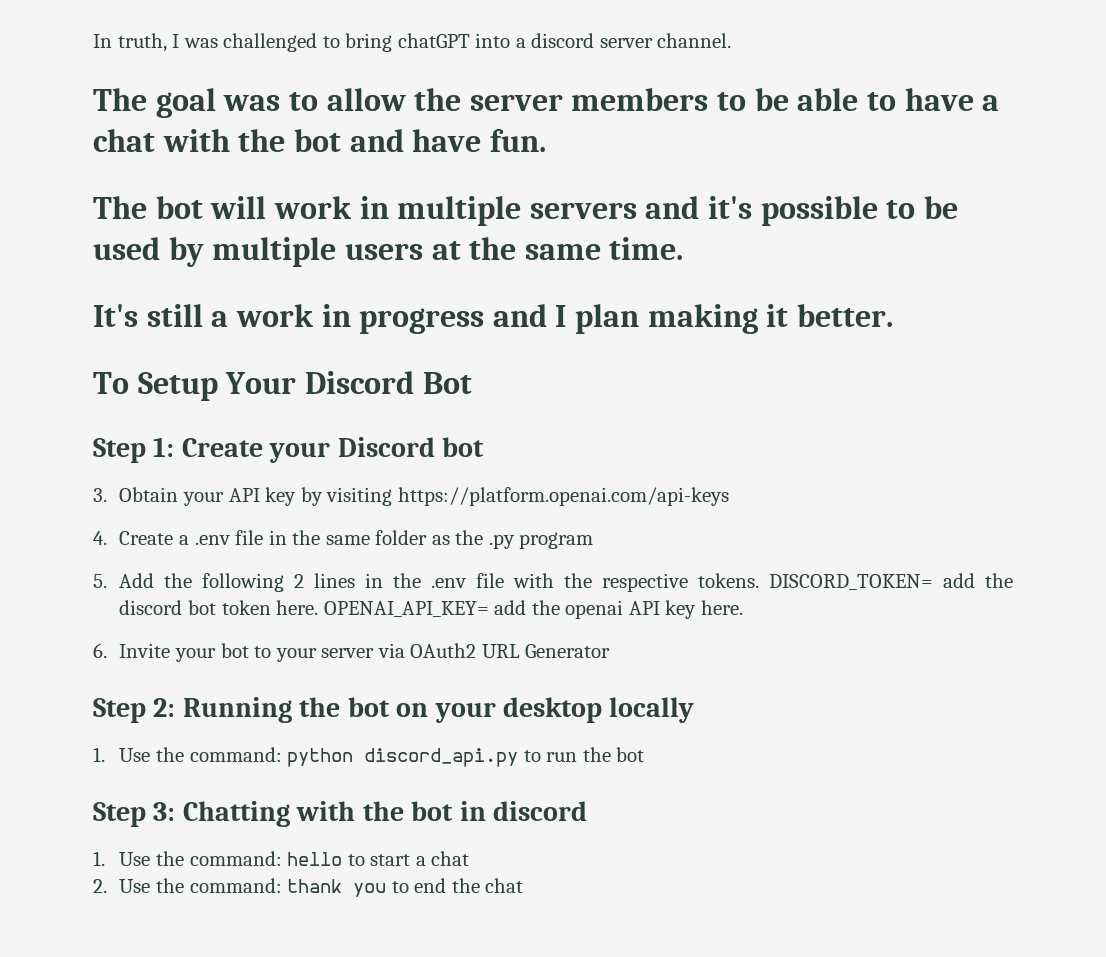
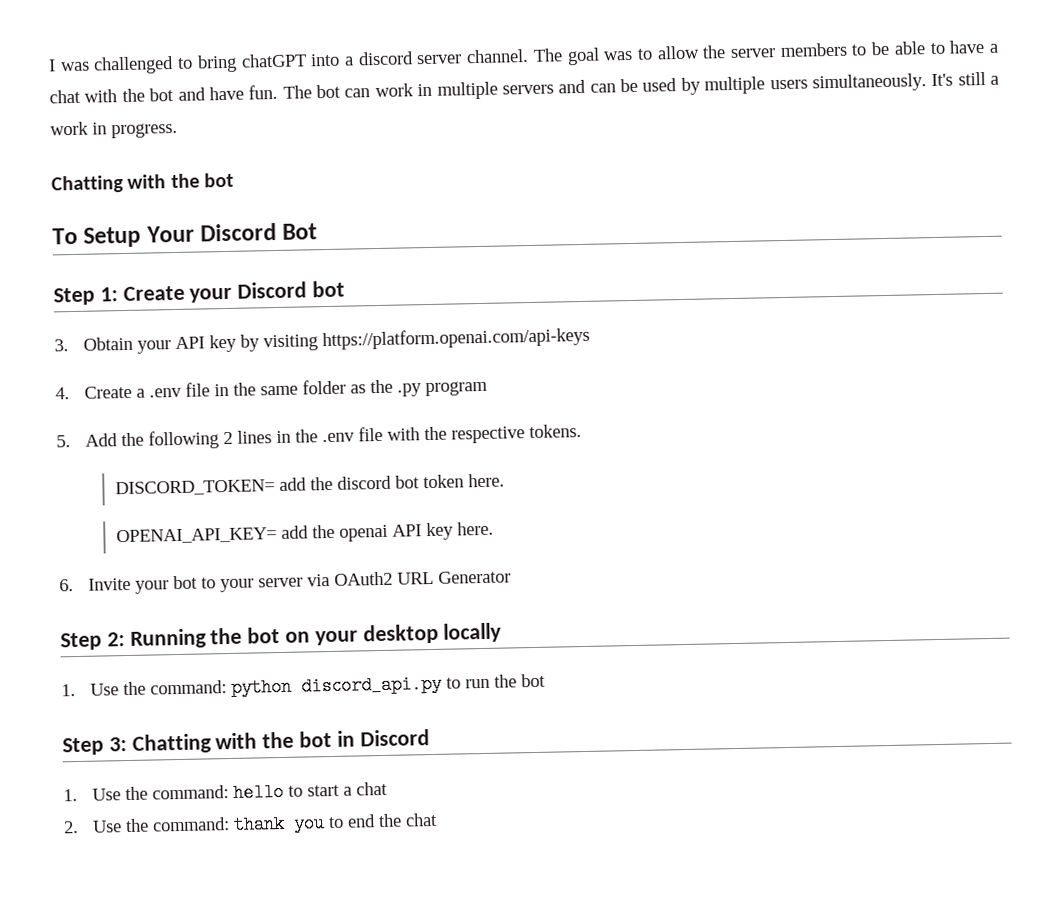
[93,33,167,52] In truth, -> (48, 65) none
(732, 40) // -> (530, 56) none
(546, 140) // -> (279, 92) none
[210,196,267,219] will -> [344,88,371,98] can
[708,196,916,226] it's possible to -> [589,83,616,93] can
[431,237,684,260] at the same time. // -> [811,73,927,93] simultaneously.
[359,304,894,334] progress and I plan making it better. -> [111,122,178,139] [51,172,235,194] progress. // Chatting with the bot
(760, 580) none -> (582, 431) //
(319, 607) none -> (505, 480) //
[492,801,587,821] discord -> [359,729,430,747] Discord

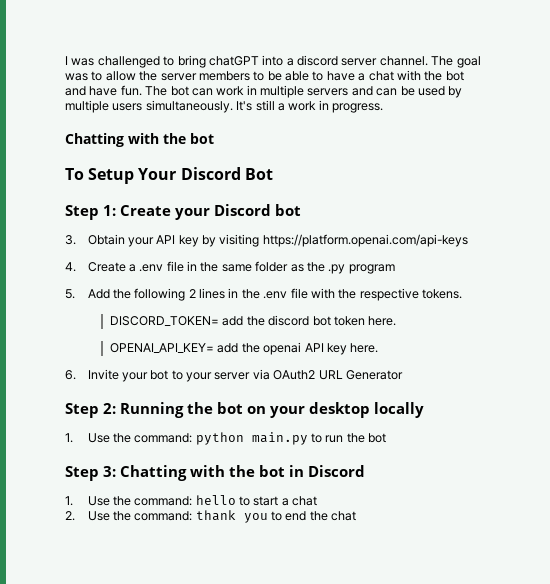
[300,674,442,696] discord_api.py -> [251,432,308,445] main.py

